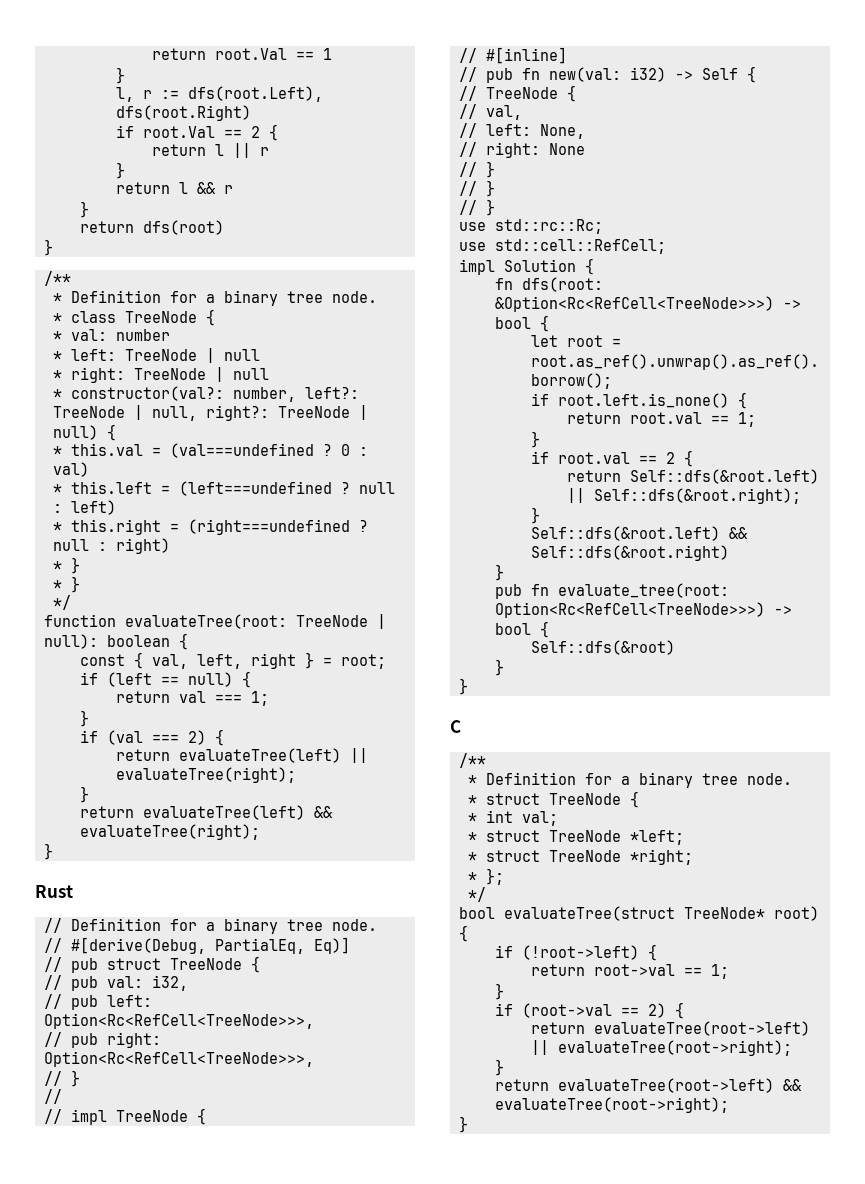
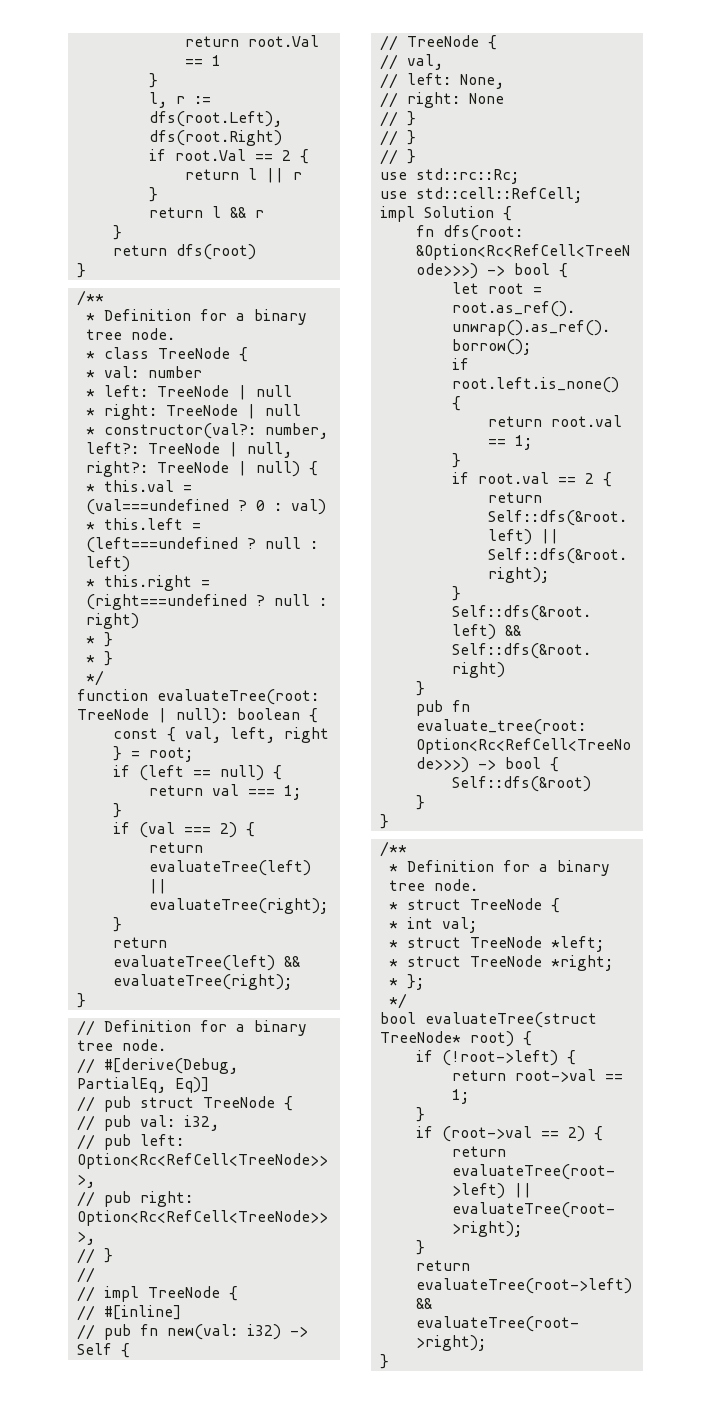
[35,885,73,898] // Rust -> (87, 1000) none
[450,720,461,733] // C -> (390, 821) none

